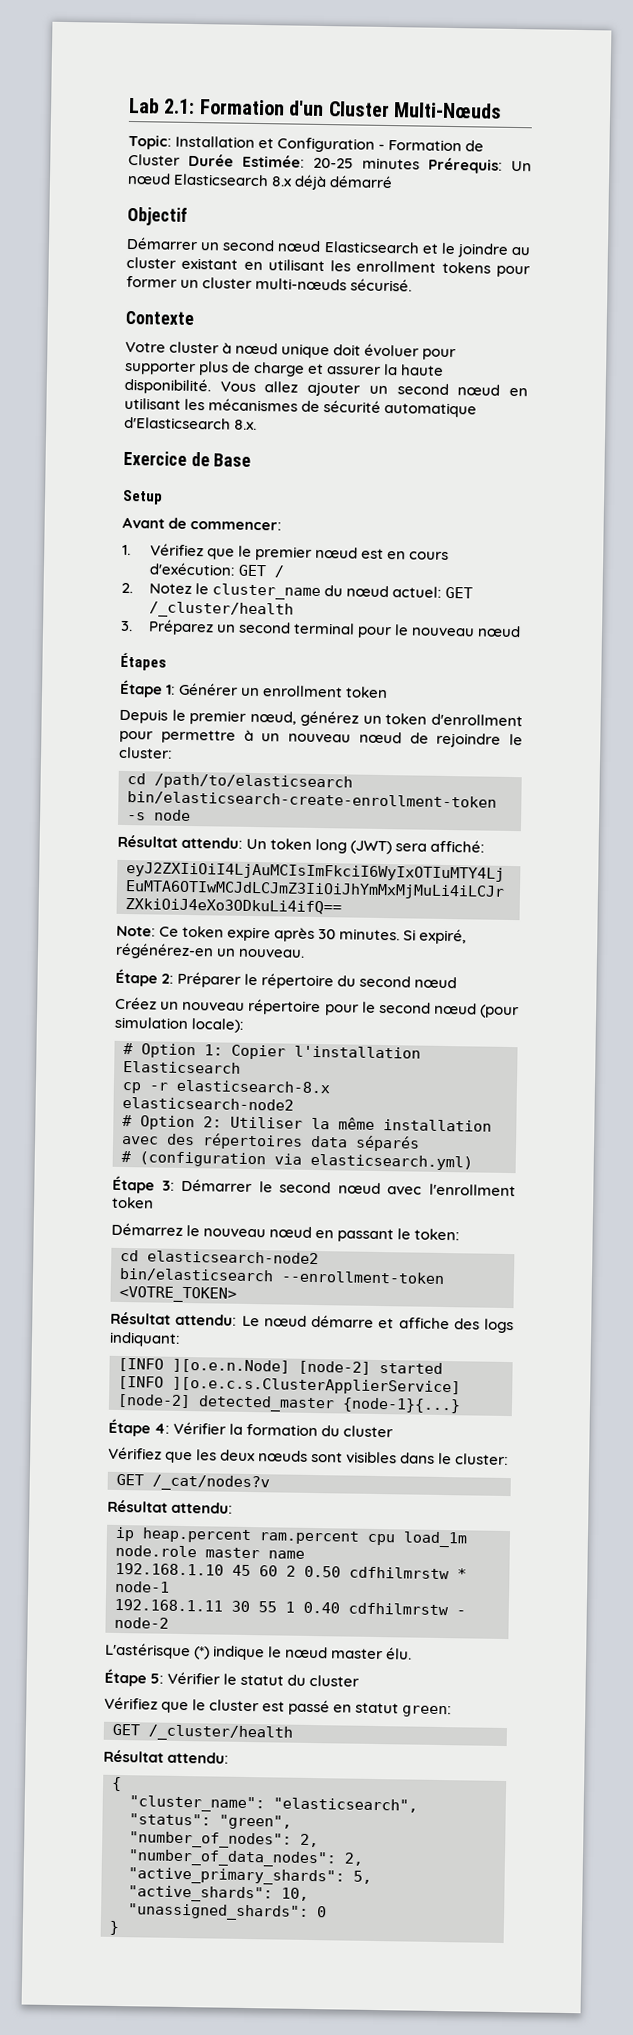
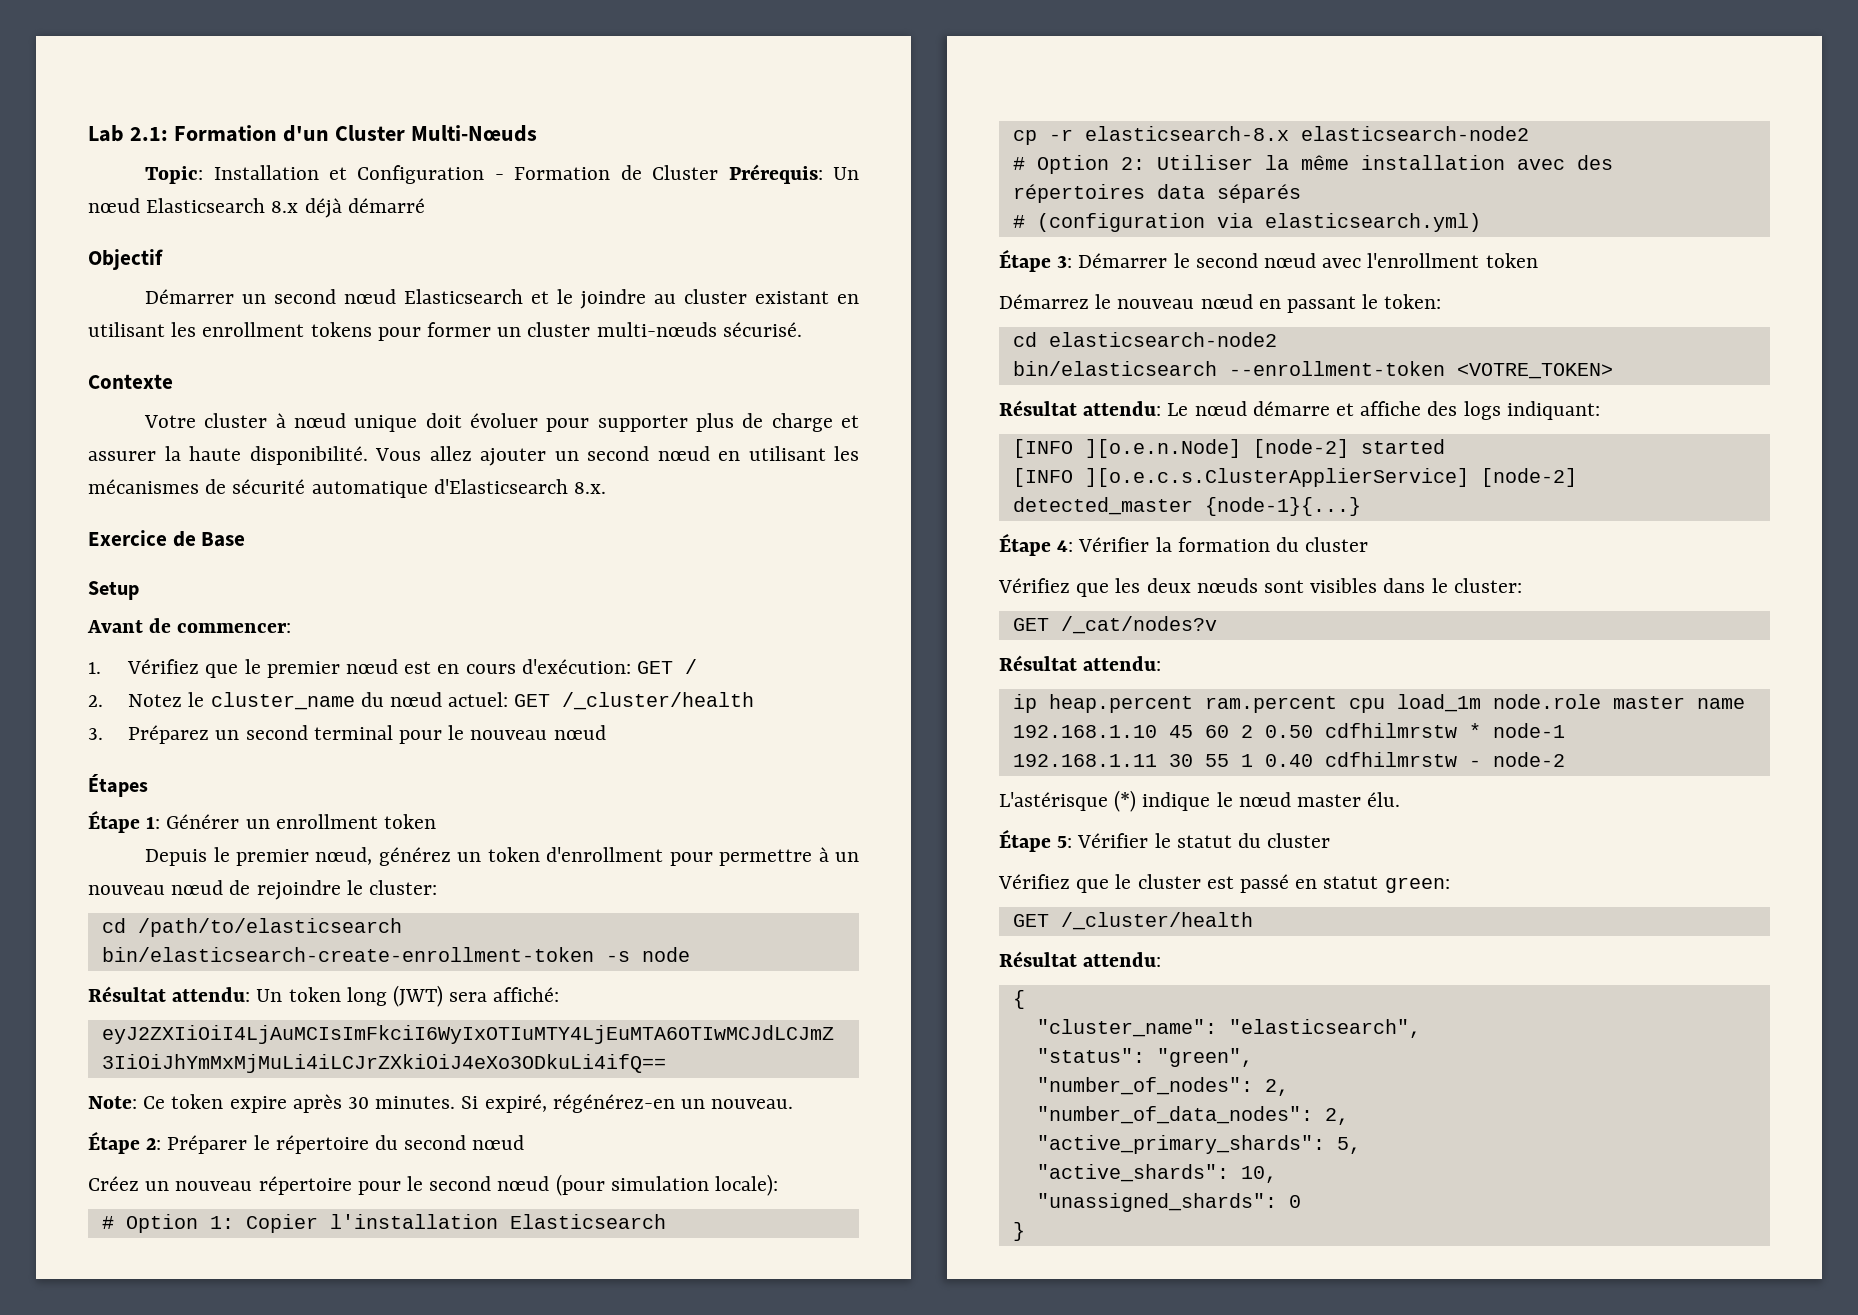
[188,153,420,170] Durée Estimée: 20-25 minutes -> (719, 172) none

